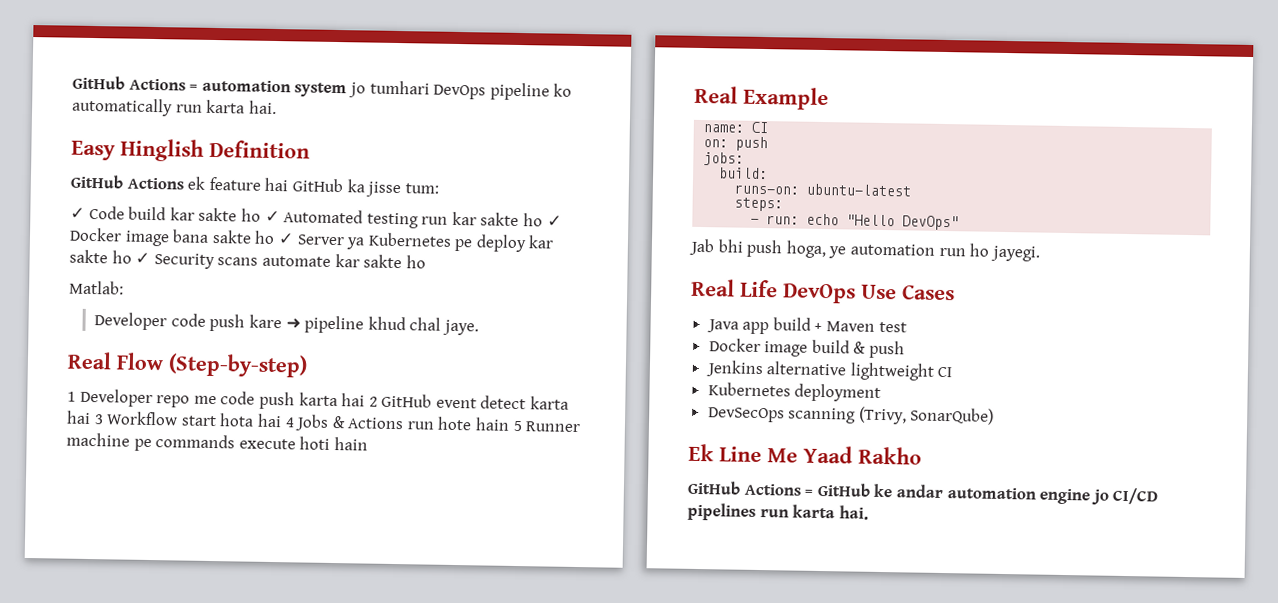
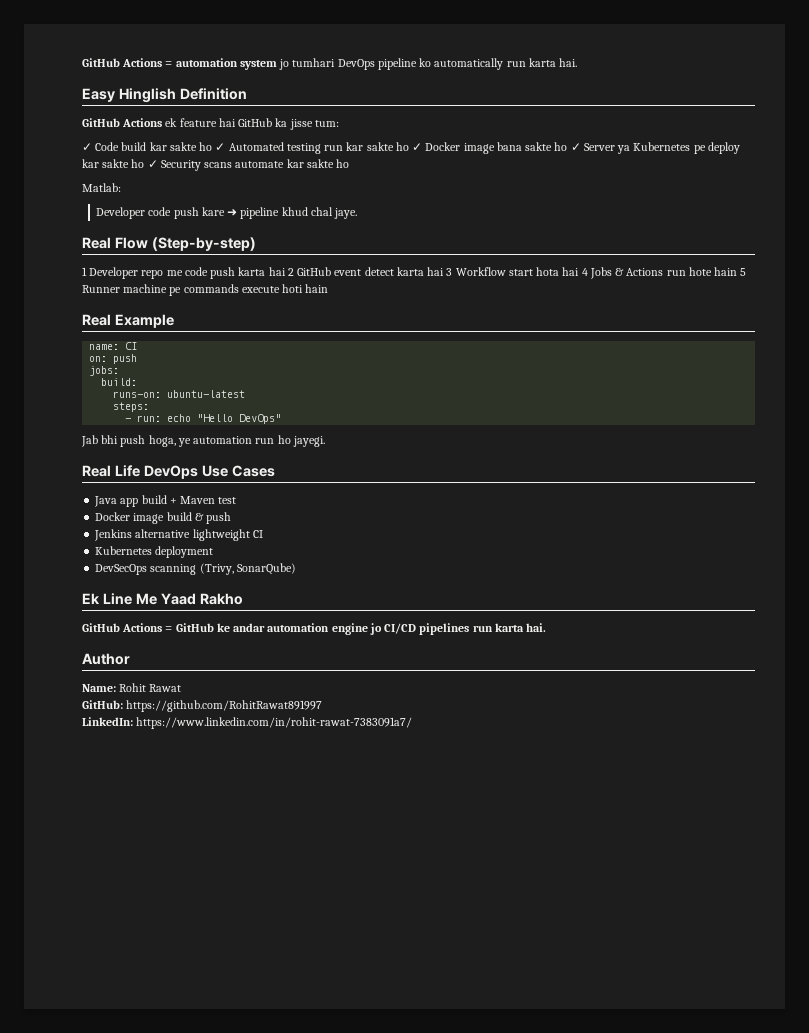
(869, 512) none -> [82,653,130,665] [82,683,182,692] [82,700,323,712] [82,717,413,729] // Author // Name: Rohit Rawat // GitHub: https://github.com/RohitRawat891997 // LinkedIn: https://www.linkedin.com/in/rohit-rawat-7383091a7/

